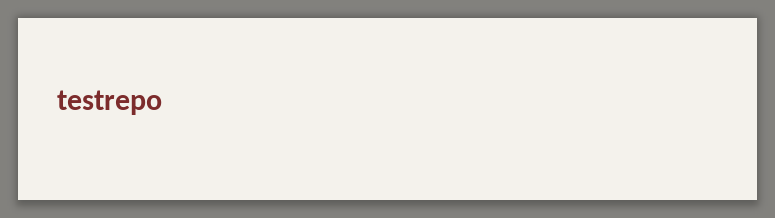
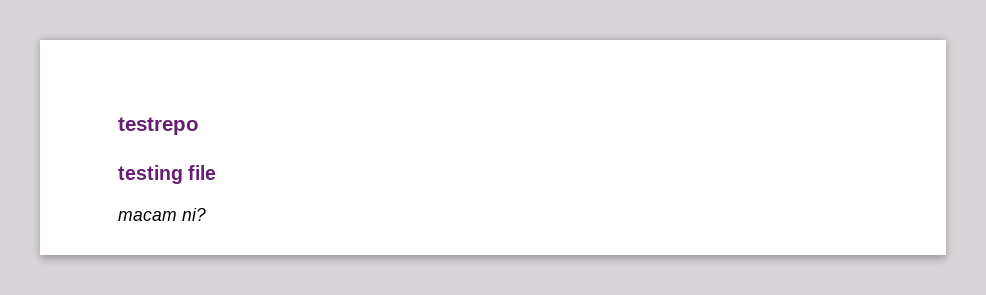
(162, 102) none -> [118,165,217,184] [118,208,206,221] // testing file // macam ni?

